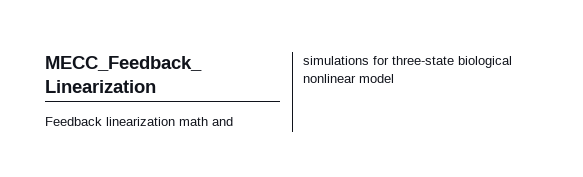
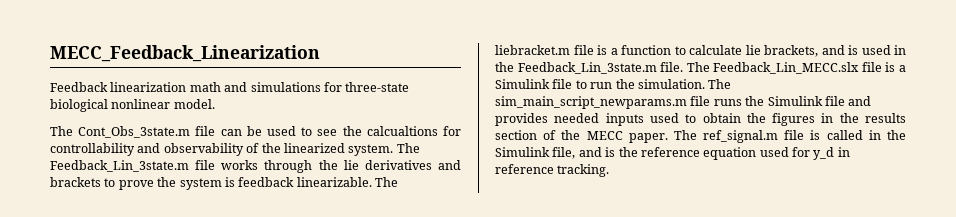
[359,74,394,83] model -> [173,99,215,109] [50,126,461,138] [50,143,420,156] [50,160,462,173] [50,177,398,190] [495,45,906,57] [495,62,906,74] [495,79,732,89] [495,96,872,109] [495,113,907,126] [495,130,906,143] [495,147,850,160] [495,164,610,177] model. // The Cont_Obs_3state.m file can be used to see the calcualtions for controllability and observability of the linearized system. The Feedback_Lin_3state.m file works through the lie derivatives and brackets to prove the system is feedback linearizable. The liebracket.m file is a function to calculate lie brackets, and is used in the Feedback_Lin_3state.m file. The Feedback_Lin_MECC.slx file is a Simulink file to run the simulation. The sim_main_script_newparams.m file runs the Simulink file and provides needed inputs used to obtain the figures in the results section of the MECC paper. The ref_signal.m file is called in the Simulink file, and is the reference equation used for y_d in reference tracking.

